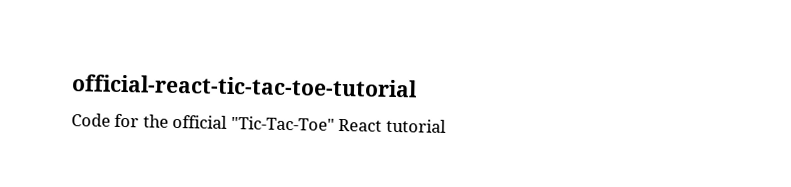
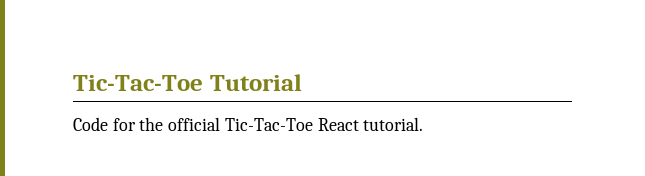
[71,74,418,98] official-react-tic-tac-toe-tutorial -> [73,74,302,91] Tic-Tac-Toe Tutorial
[230,115,446,133] "Tic-Tac-Toe" React tutorial -> [224,117,424,131] Tic-Tac-Toe React tutorial.

